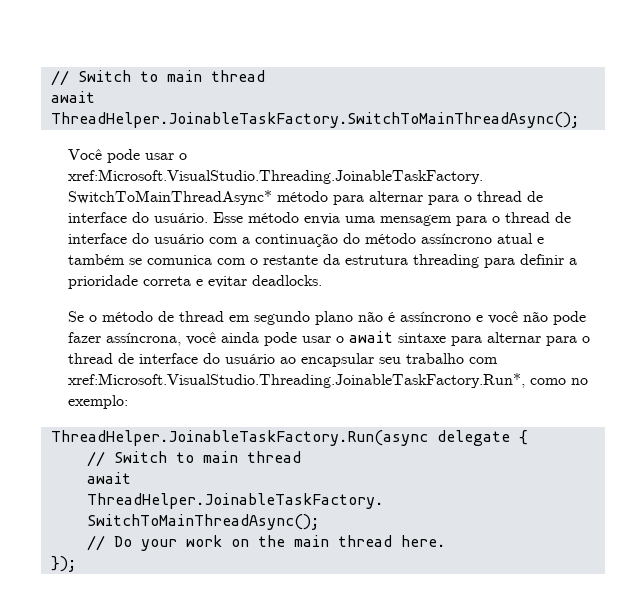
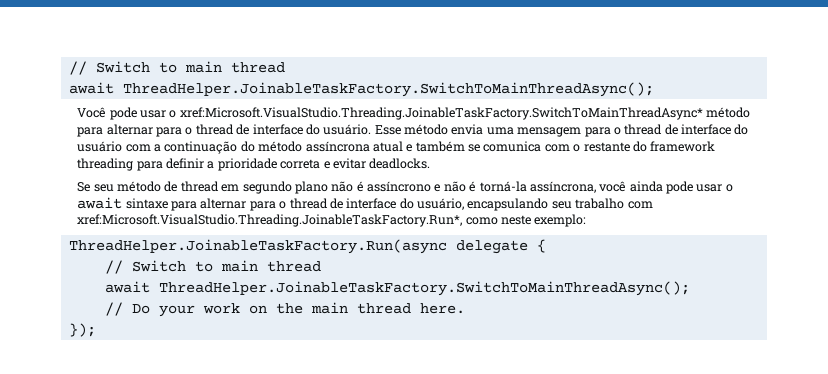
[421,233,493,244] assíncrono -> [305,141,370,152] assíncrona
[323,254,409,265] da estrutura -> [632,141,716,152] do framework
[89,315,98,322] o -> [93,184,114,192] seu
[488,311,587,325] [68,332,102,343] você não pode fazer -> [443,181,527,192] não é torná-la
[225,353,375,367] usuário ao encapsular -> [416,198,549,211] usuário, encapsulando
[571,378,589,385] no -> [500,215,531,225] neste

